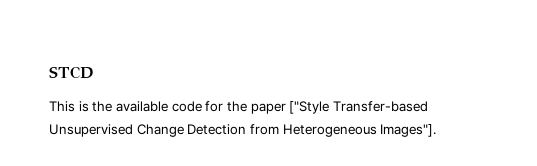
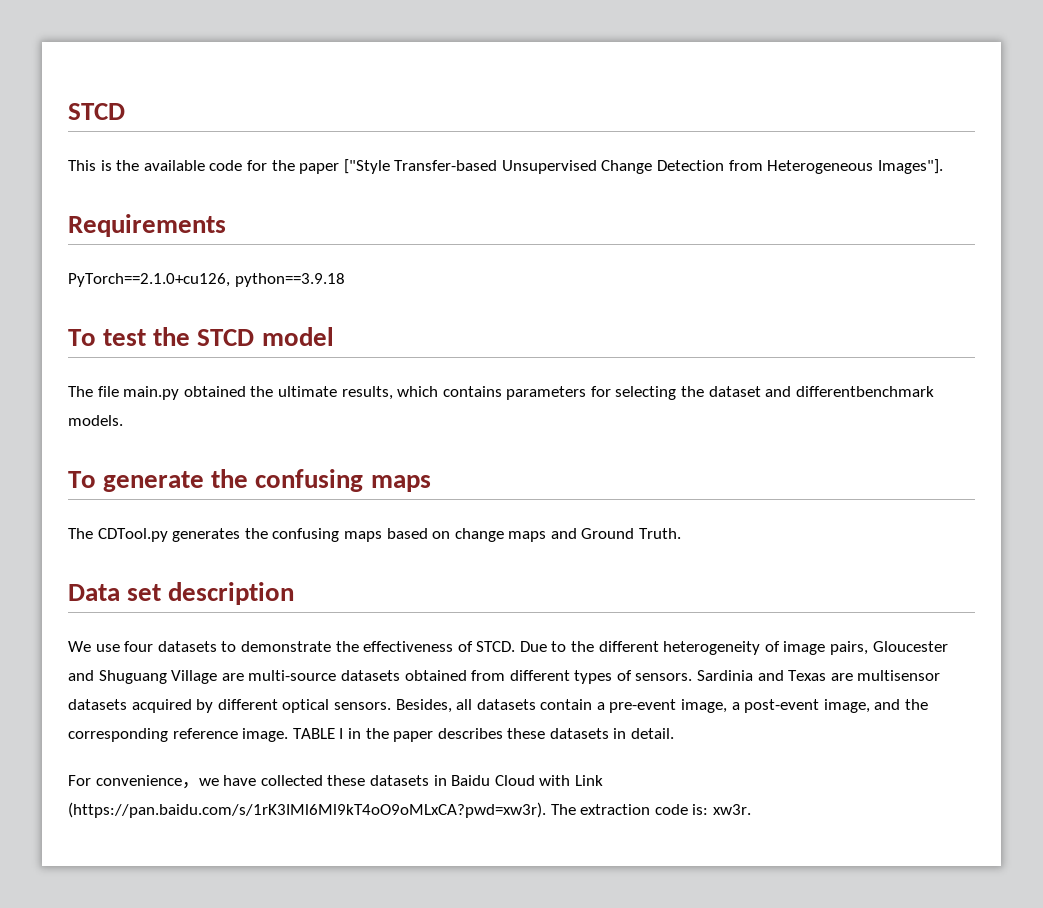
(437, 130) none -> [68,214,226,237] [68,273,345,287] [68,327,334,346] [68,386,934,400] [68,415,123,426] [68,469,431,492] [68,528,682,542] [68,582,295,605] [68,641,948,655] [68,670,941,684] [68,699,929,713] [68,728,675,742] [68,775,603,789] [68,802,751,818] // Requirements // PyTorch==2.1.0+cu126, python==3.9.18 // To test the STCD model // The file main.py obtained the ultimate results, which contains parameters for selecting the dataset and differentbenchmark models. // To generate the confusing maps // The CDTool.py generates the confusing maps based on change maps and Ground Truth. // Data set description // We use four datasets to demonstrate the effectiveness of STCD. Due to the different heterogeneity of image pairs, Gloucester and Shuguang Village are multi-source datasets obtained from different types of sensors. Sardinia and Texas are multisensor datasets acquired by different optical sensors. Besides, all datasets contain a pre-event image, a post-event image, and the corresponding reference image. TABLE I in the paper describes these datasets in detail. // For convenience，we have collected these datasets in Baidu Cloud with Link (https://pan.baidu.com/s/1rK3IMl6Ml9kT4oO9oMLxCA?pwd=xw3r). The extraction code is: xw3r.

